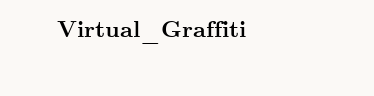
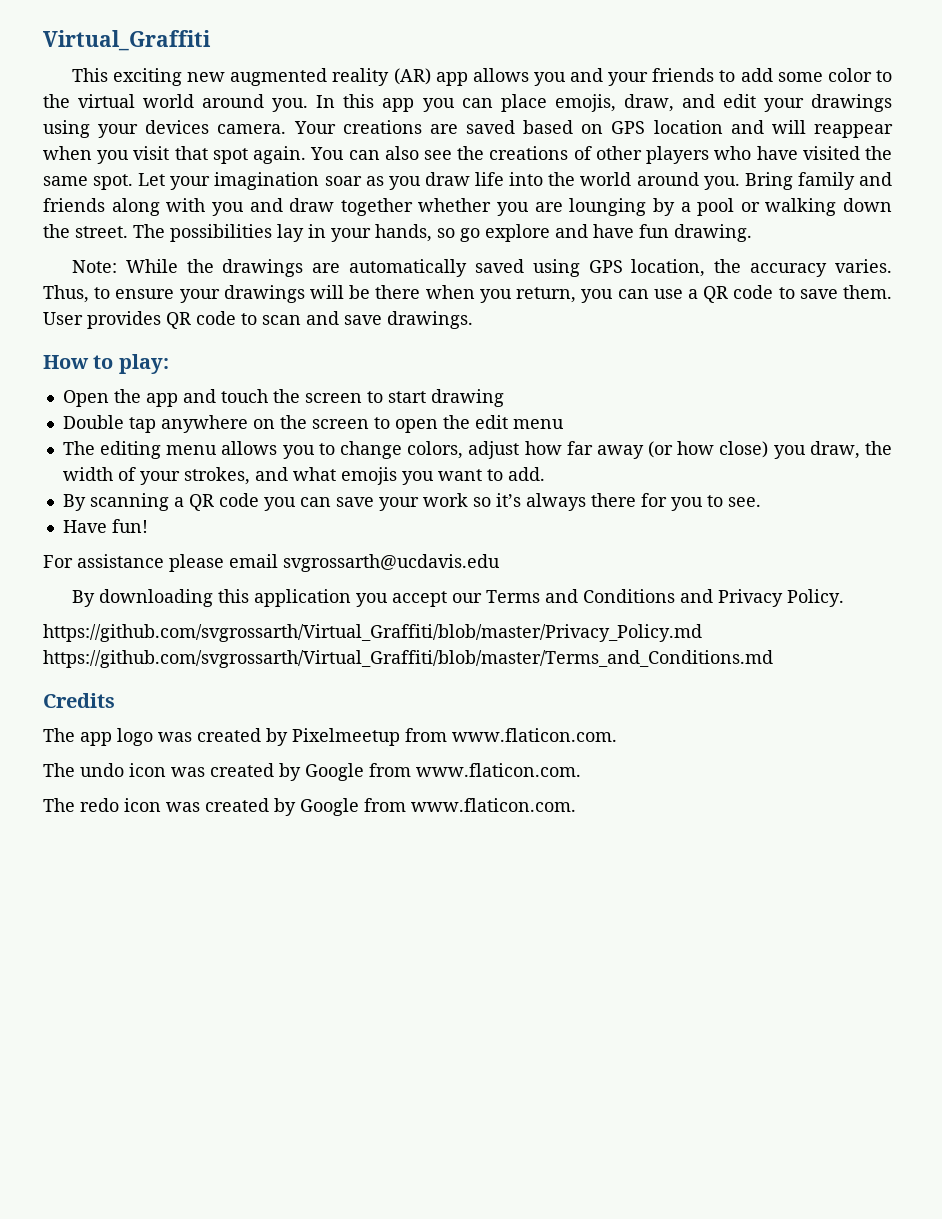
(246, 32) none -> [71,68,893,86] [43,94,892,112] [43,120,893,138] [43,146,892,164] [43,172,893,190] [43,198,892,216] [43,224,752,242] [71,259,892,277] [43,285,893,303] [43,311,473,329] [43,354,169,374] [62,389,504,407] [62,415,564,433] [62,441,893,459] [62,467,545,485] [62,493,761,511] [62,519,148,533] [43,554,500,572] [71,589,844,607] [43,624,702,642] [43,650,773,668] [43,693,115,708] [43,728,617,746] [43,763,581,781] [43,798,576,816] // This exciting new augmented reality (AR) app allows you and your friends to add some color to the virtual world around you. In this app you can place emojis, draw, and edit your drawings using your devices camera. Your creations are saved based on GPS location and will reappear when you visit that spot again. You can also see the creations of other players who have visited the same spot. Let your imagination soar as you draw life into the world around you. Bring family and friends along with you and draw together whether you are lounging by a pool or walking down the street. The possibilities lay in your hands, so go explore and have fun drawing. // Note: While the drawings are automatically saved using GPS location, the accuracy varies. Thus, to ensure your drawings will be there when you return, you can use a QR code to save them. User provides QR code to scan and save drawings. // How to play: // Open the app and touch the screen to start drawing // Double tap anywhere on the screen to open the edit menu // The editing menu allows you to change colors, adjust how far away (or how close) you draw, the width of your strokes, and what emojis you want to add. // By scanning a QR code you can save your work so it’s always there for you to see. // Have fun! // For assistance please email svgrossarth@ucdavis.edu // By downloading this application you accept our Terms and Conditions and Privacy Policy. // https://github.com/svgrossarth/Virtual_Graffiti/blob/master/Privacy_Policy.md https://github.com/svgrossarth/Virtual_Graffiti/blob/master/Terms_and_Conditions.md // Credits // The app logo was created by Pixelmeetup from www.flaticon.com. // The undo icon was created by Google from www.flaticon.com. // The redo icon was created by Google from www.flaticon.com.

